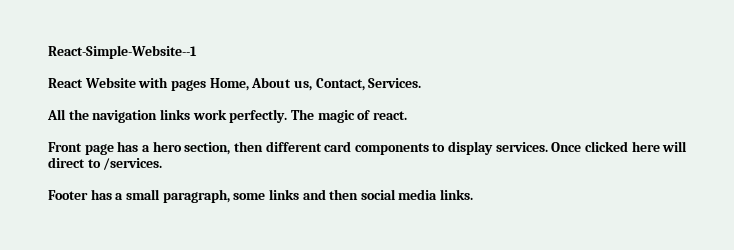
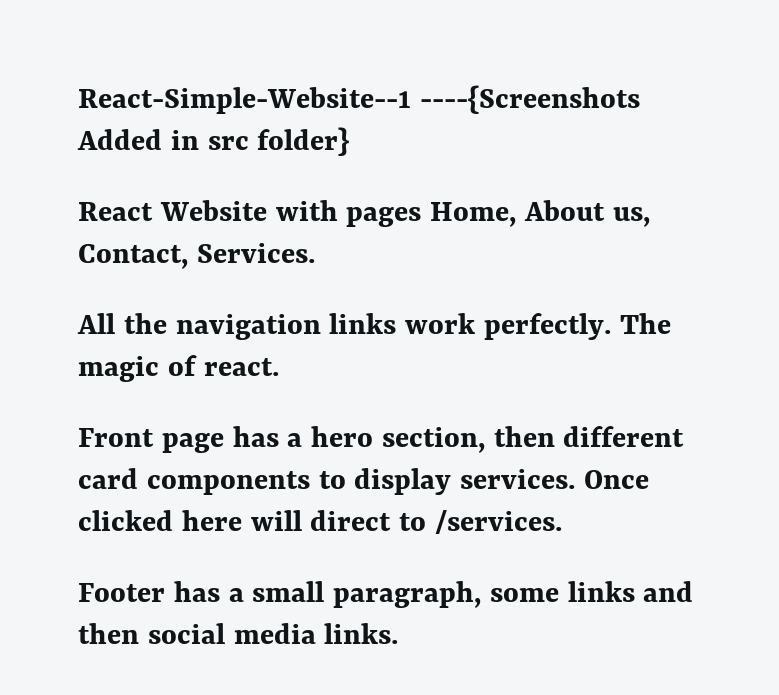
(197, 52) none -> [419,85,640,114] [77,127,350,156] ----{Screenshots Added in src folder}

